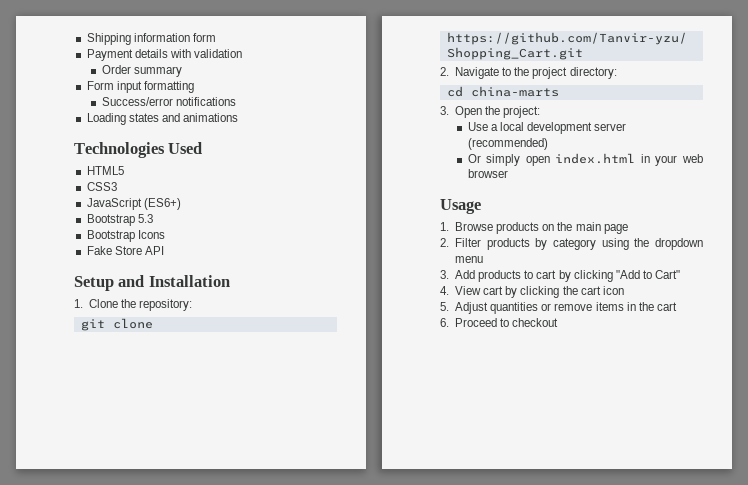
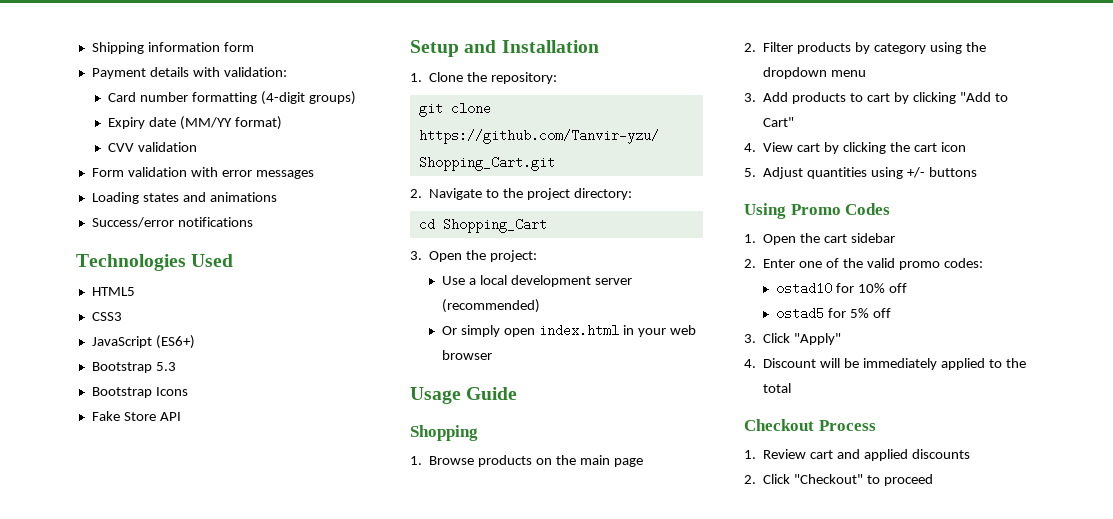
[193,49,242,58] [101,65,182,77] validation // Order summary -> [223,67,287,77] [108,91,356,105] [108,116,283,130] [108,142,198,152] validation: // Card number formatting (4-digit groups) // Expiry date (MM/YY format) // CVV validation
[116,81,194,93] [101,97,236,106] input formatting // Success/error notifications -> [127,167,314,179] validation with error messages
(238, 117) none -> [91,217,253,228] // Success/error notifications
[470,86,559,97] china-marts -> [442,218,547,233] Shopping_Cart
(481, 206) none -> [466,387,518,400] [410,425,478,441] Guide // Shopping
[541,302,677,311] [440,318,559,327] or remove items in the cart // 6. Proceed to checkout -> [871,167,977,179] [744,203,891,219] [744,233,895,245] [744,258,983,270] [776,282,908,295] [776,307,892,320] [744,333,842,345] [744,358,1026,370] [763,383,792,393] [744,419,876,431] [744,449,970,461] [744,474,933,486] using +/- buttons // Using Promo Codes // 1. Open the cart sidebar // 2. Enter one of the valid promo codes: // ostad10 for 10% off // ostad5 for 5% off // 3. Click "Apply" // 4. Discount will be immediately applied to the total // Checkout Process // 1. Review cart and applied discounts // 2. Click "Checkout" to proceed

